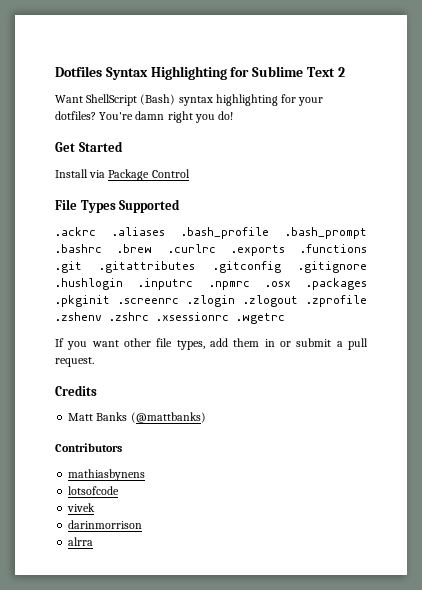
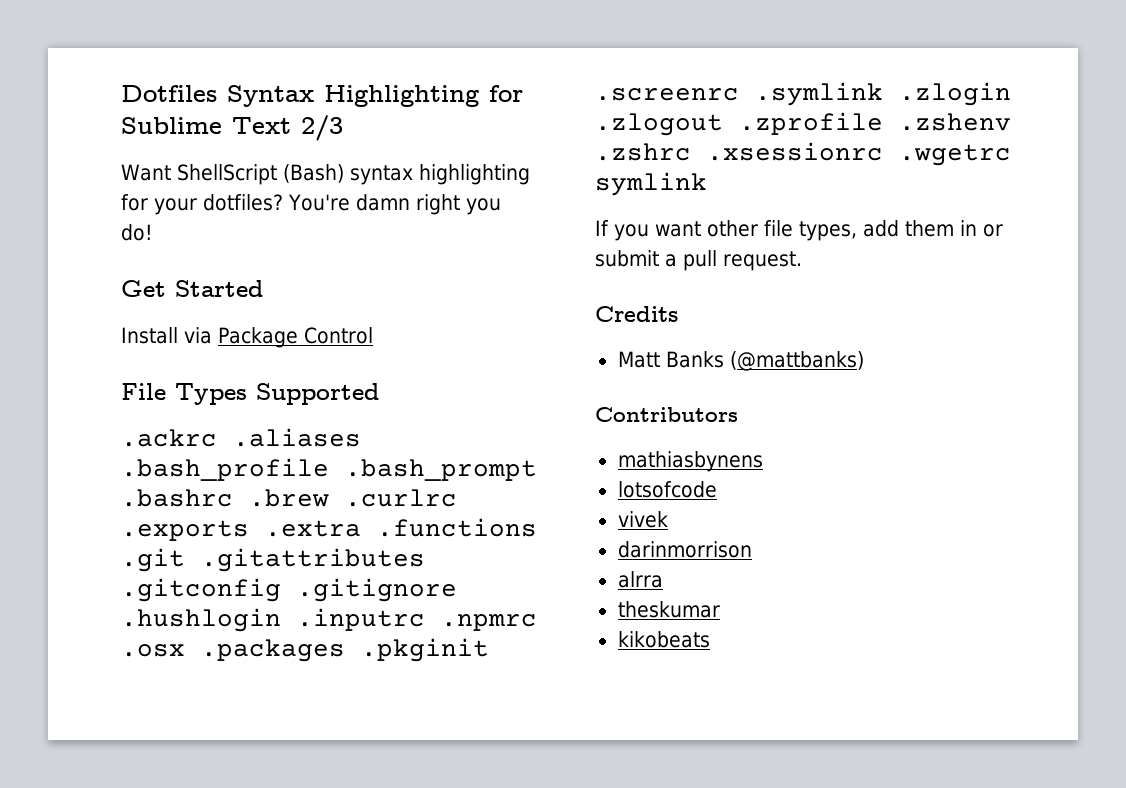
[337,67,345,77] 2 -> [301,115,343,141] 2/3
(285, 250) none -> [265,520,361,537] .extra
(179, 301) none -> [755,82,883,106] .symlink
(285, 318) none -> [595,172,707,196] symlink
(94, 541) none -> [617,601,720,618] [617,631,710,648] // theskumar // kikobeats

